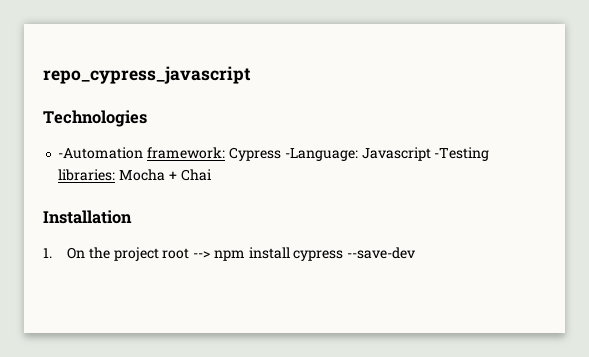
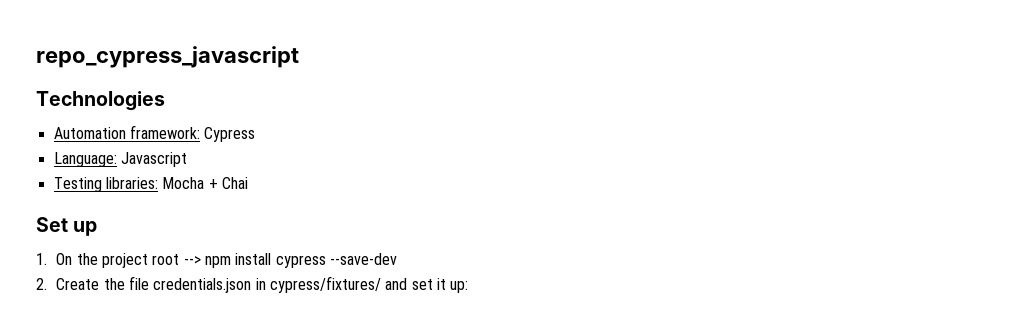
[58,147,144,159] -Automation -> [53,127,126,139] Automation
[284,148,358,161] -Language: -> [53,152,117,167] // Language:
[434,147,490,161] -Testing -> [53,177,102,192] // Testing
[43,210,132,224] Installation -> [36,217,98,236] Set up
(417, 253) none -> [36,276,469,293] // 2. Create the file credentials.json in cypress/fixtures/ and set it up:

